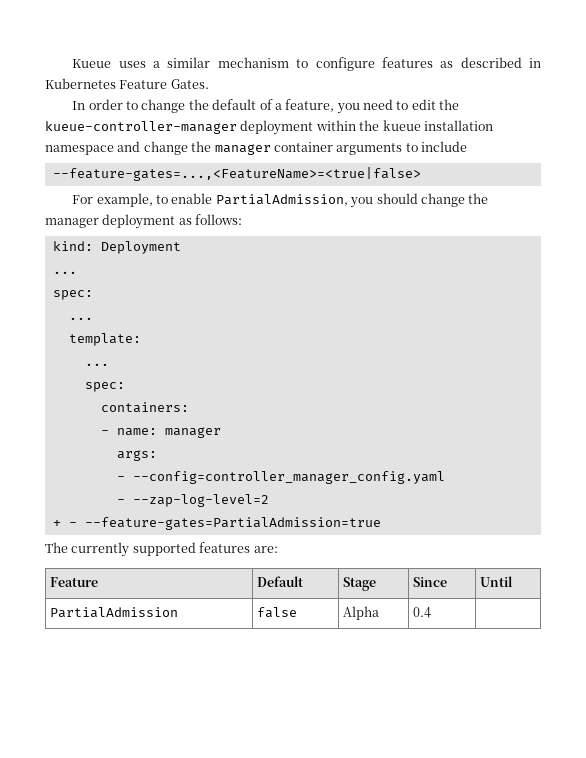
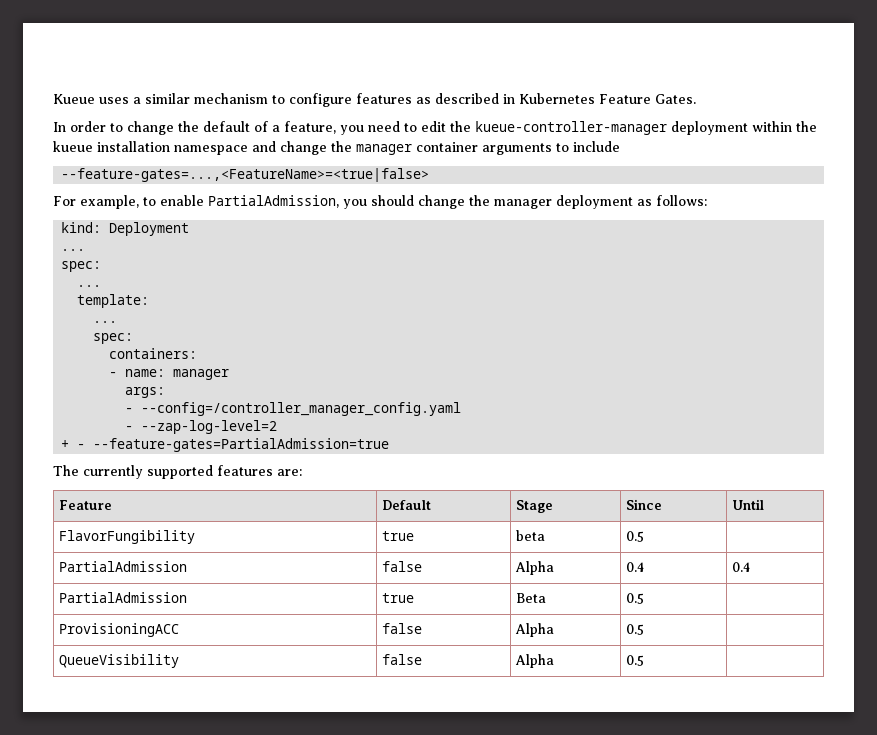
[132,471,445,484] --config=controller_manager_config.yaml -> [141,402,462,416] --config=/controller_manager_config.yaml
(514, 581) none -> [58,530,195,544] [381,531,414,541] [515,530,545,541] [625,531,644,542] // FlavorFungibility | true | beta | 0.5 |
(432, 612) none -> [731,562,750,572] [58,592,187,603] [381,593,414,603] [515,593,546,603] [625,593,644,604] [58,623,179,637] [381,623,422,634] [514,623,554,637] [625,624,644,635] [58,654,179,668] [381,654,422,665] [514,654,554,668] [625,655,644,666] | 0.4 // PartialAdmission | true | Beta | 0.5 | // ProvisioningACC | false | Alpha | 0.5 | // QueueVisibility | false | Alpha | 0.5

